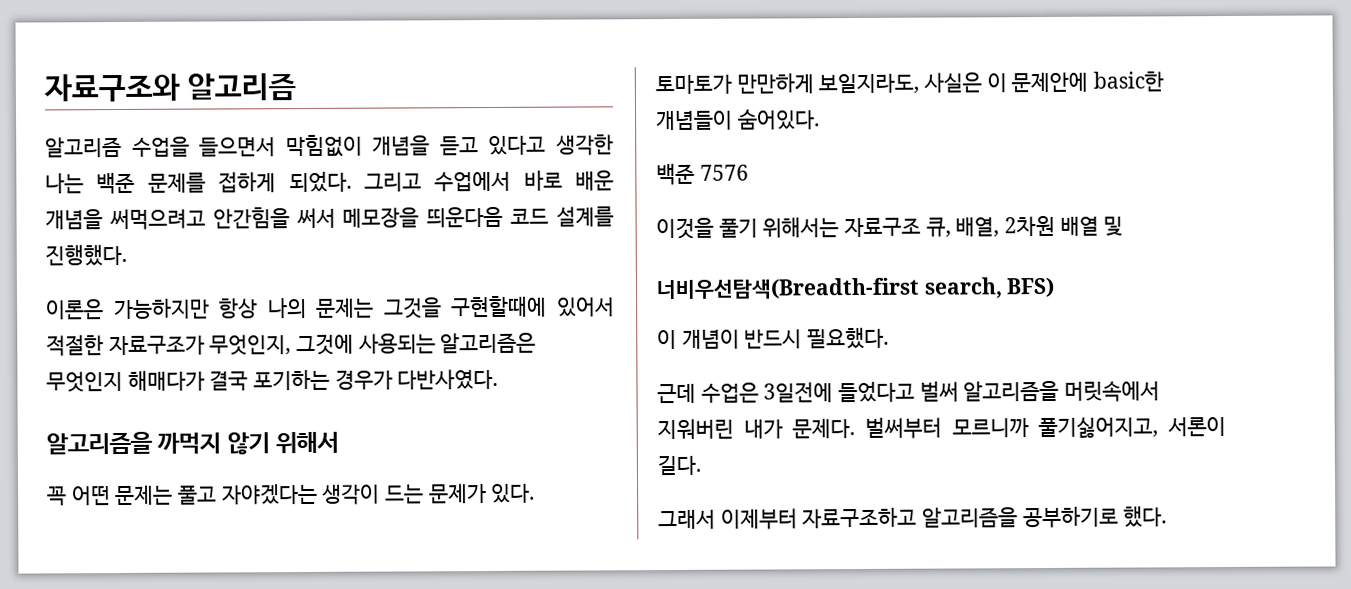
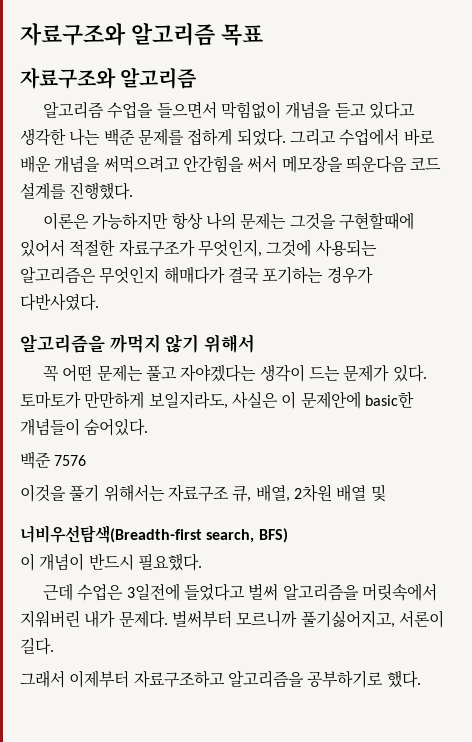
[43,73,296,103] 자료구조와 알고리즘 -> [20,23,263,46] [20,67,197,89] 자료구조와 알고리즘 목표 // 자료구조와 알고리즘

